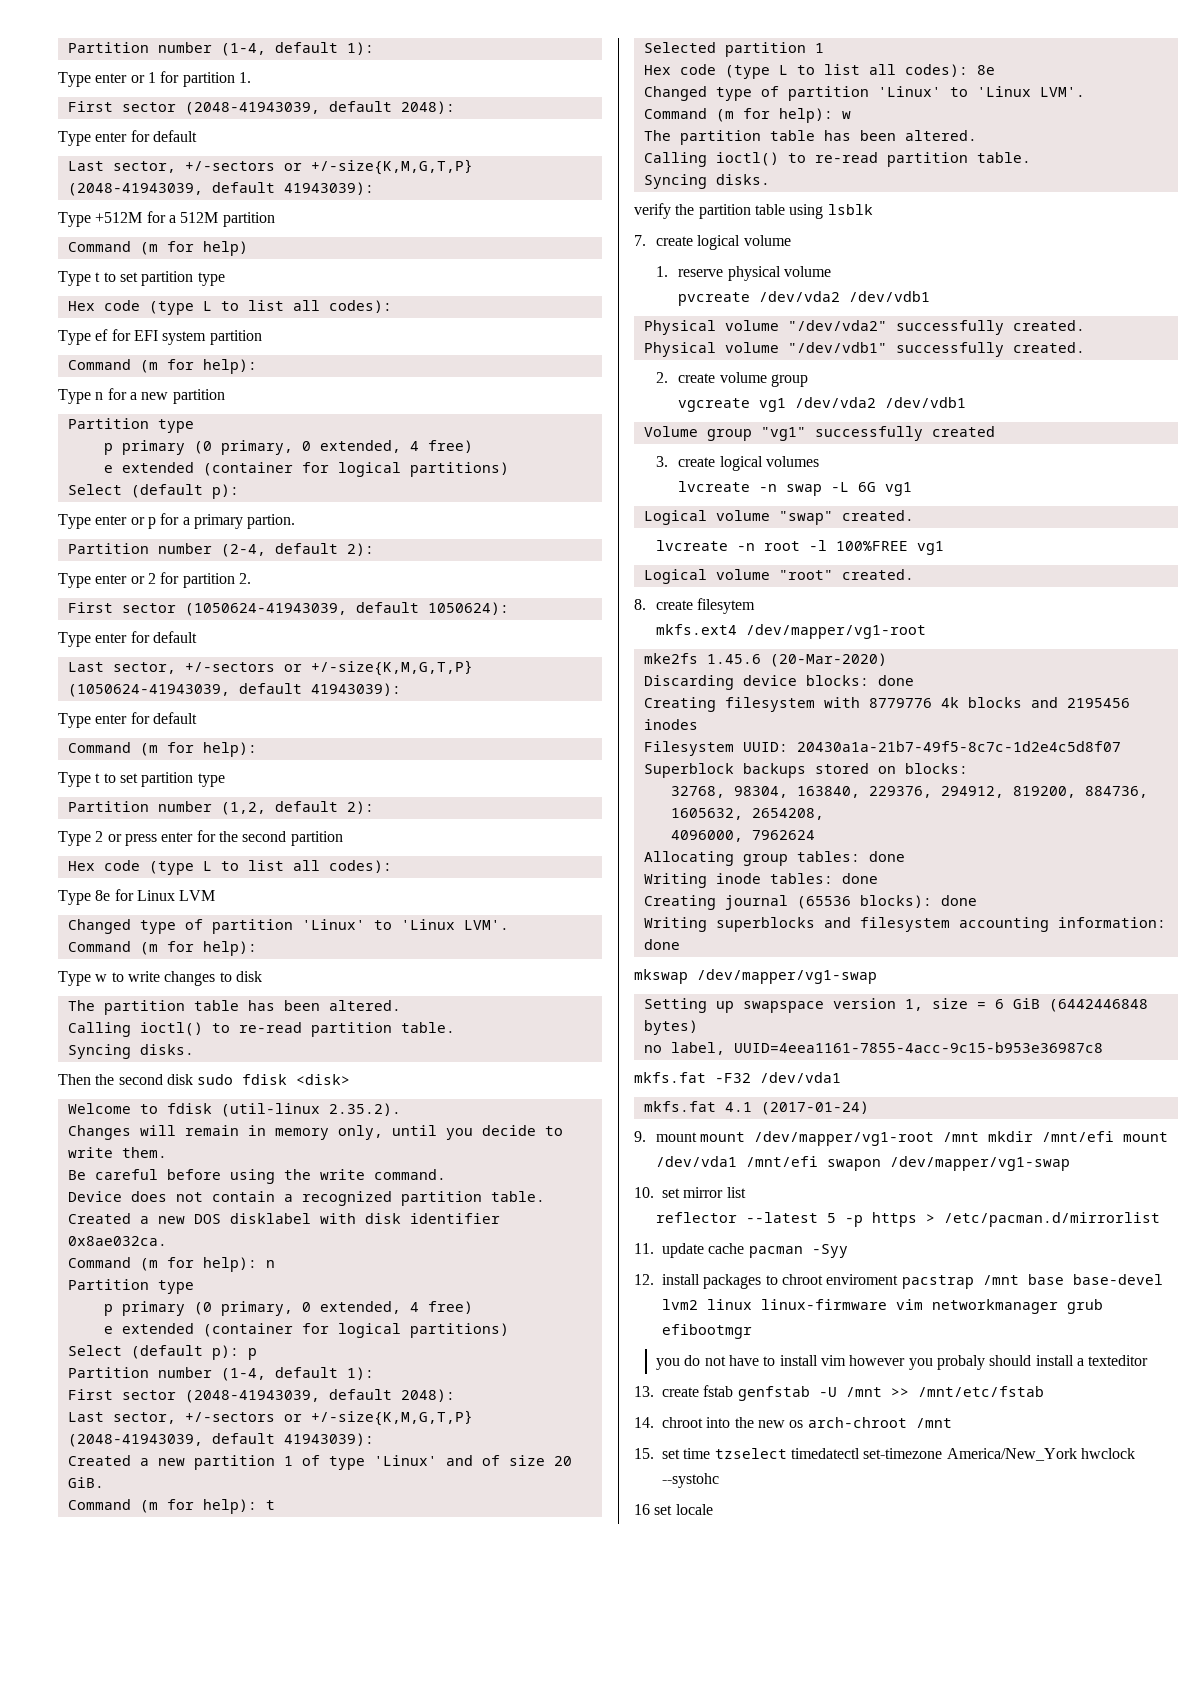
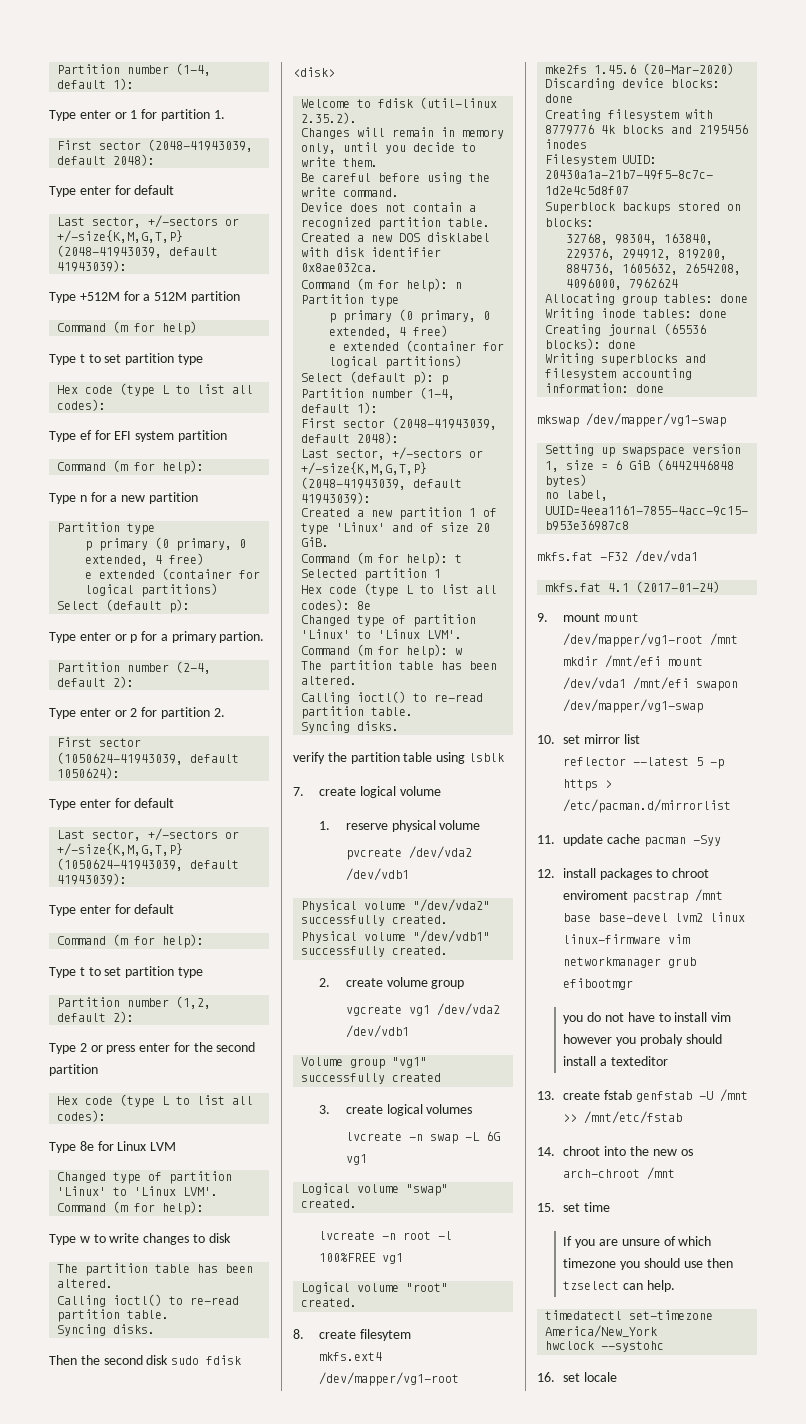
[714,1448,787,1459] tzselect -> [563,1236,712,1248] [563,1258,733,1270] [563,1280,675,1292] // If you are unsure of which timezone you should use then tzselect can help. //
(1077, 1454) none -> (658, 1331) //
[634,1504,650,1515] 16 -> [537,1372,555,1382] 16.

